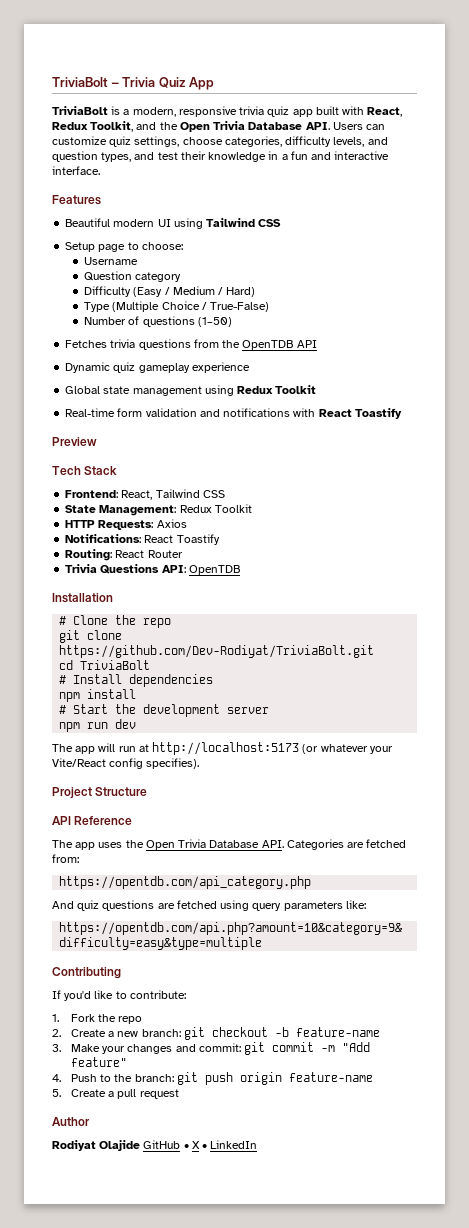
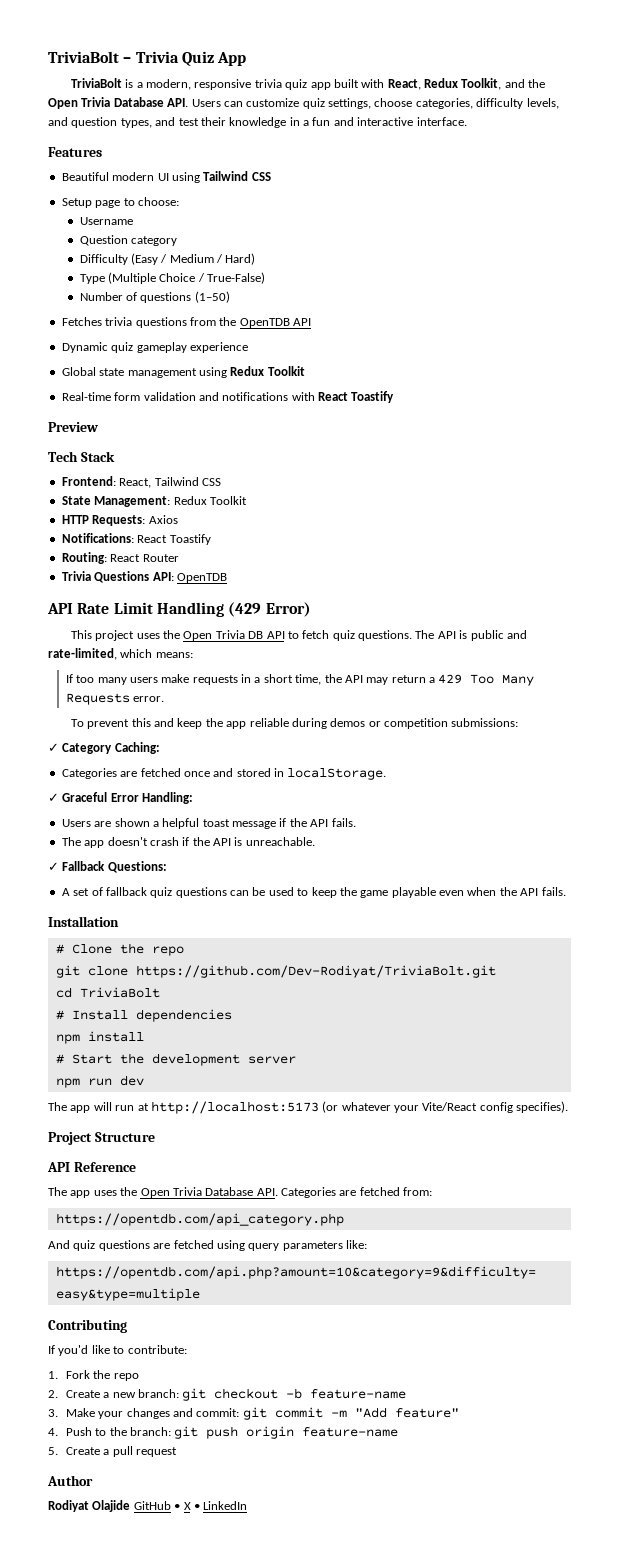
(240, 570) none -> [47,602,311,617] [70,630,527,641] [48,648,193,660] [65,674,535,686] [65,693,165,705] [70,718,519,729] [48,742,160,754] [61,768,387,780] [48,792,194,804] [61,818,356,829] [61,837,315,848] [48,861,167,873] [61,887,566,898] // API Rate Limit Handling (429 Error) // This project uses the Open Trivia DB API to fetch quiz questions. The API is public and rate-limited, which means: // If too many users make requests in a short time, the API may return a 429 Too Many Requests error. // To prevent this and keep the app reliable during demos or competition submissions: // ✓ Category Caching: // Categories are fetched once and stored in localStorage. // ✓ Graceful Error Handling: // Users are shown a helpful toast message if the API fails. // The app doesn't crash if the API is unreachable. // ✓ Fallback Questions: // A set of fallback quiz questions can be used to keep the game playable even when the API fails.

